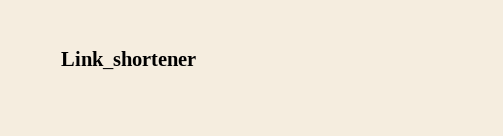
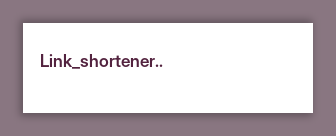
[61,51,196,70] Link_shortener -> [40,54,163,69] Link_shortener..

